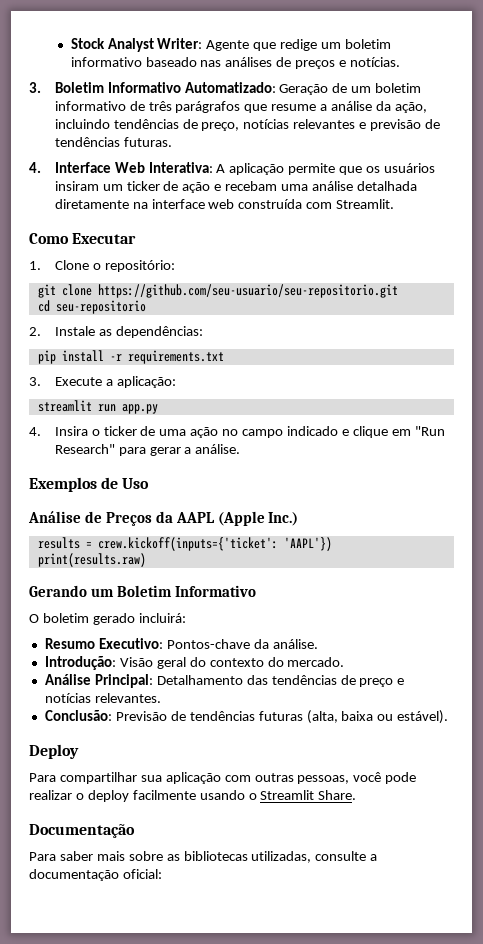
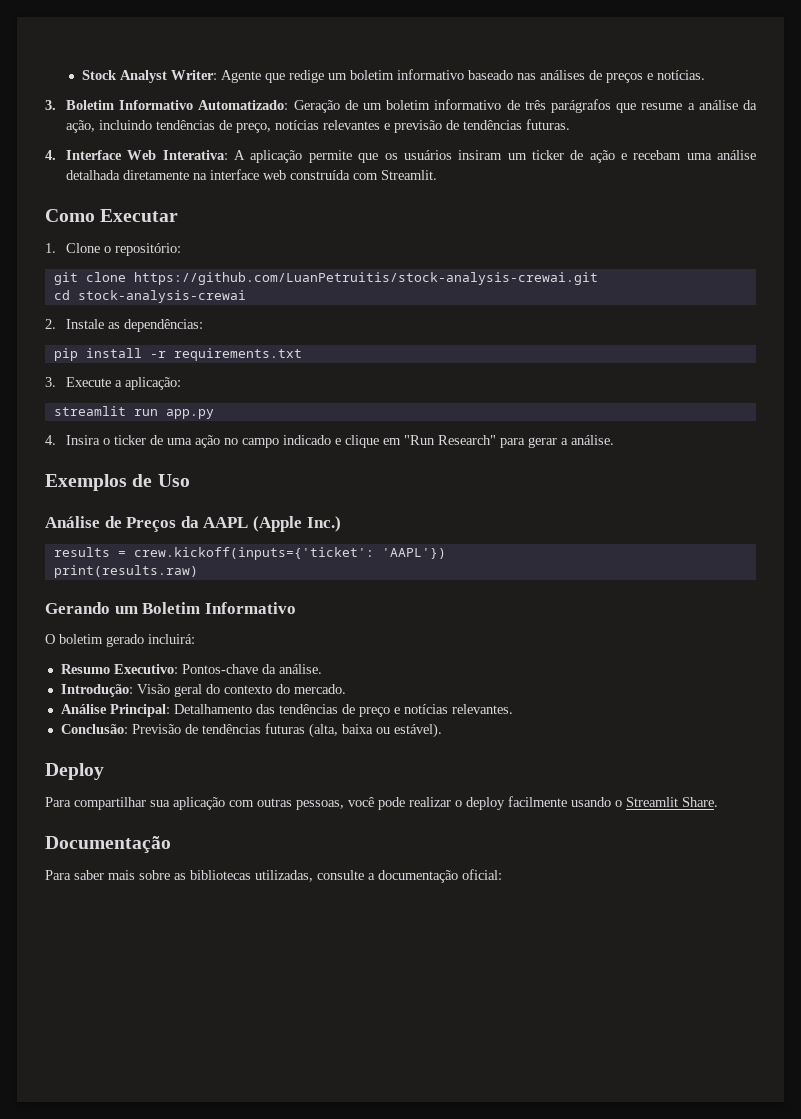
[97,284,398,298] https://github.com/seu-usuario/seu-repositorio.git -> [133,272,598,285] https://github.com/LuanPetruitis/stock-analysis-crewai.git
[55,300,146,314] seu-repositorio -> [77,290,246,303] stock-analysis-crewai

